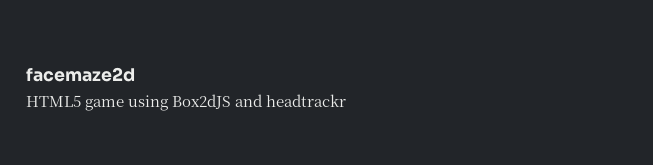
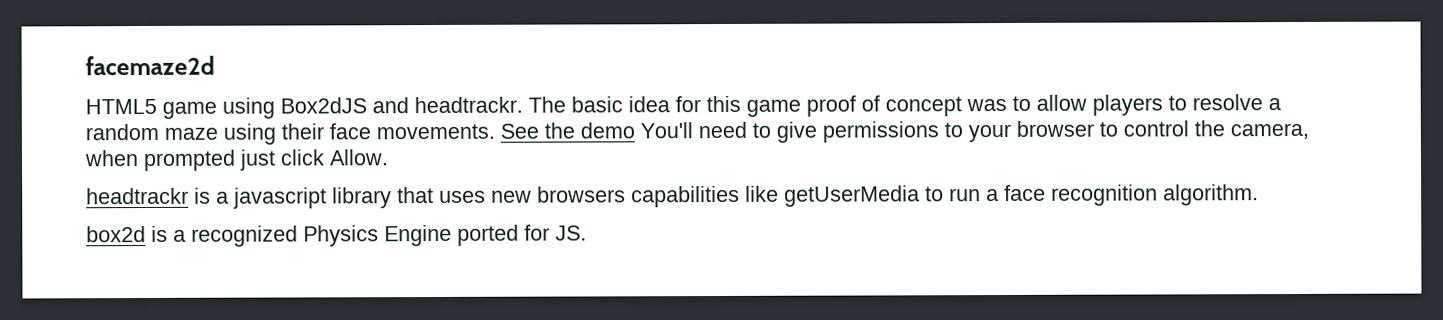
[266,94,347,107] headtrackr -> [414,94,1281,117] [85,120,1309,145] [84,149,389,172] [86,184,1259,209] [86,224,587,247] headtrackr. The basic idea for this game proof of concept was to allow players to resolve a random maze using their face movements. See the demo You'll need to give permissions to your browser to control the camera, when prompted just click Allow. // headtrackr is a javascript library that uses new browsers capabilities like getUserMedia to run a face recognition algorithm. // box2d is a recognized Physics Engine ported for JS.

